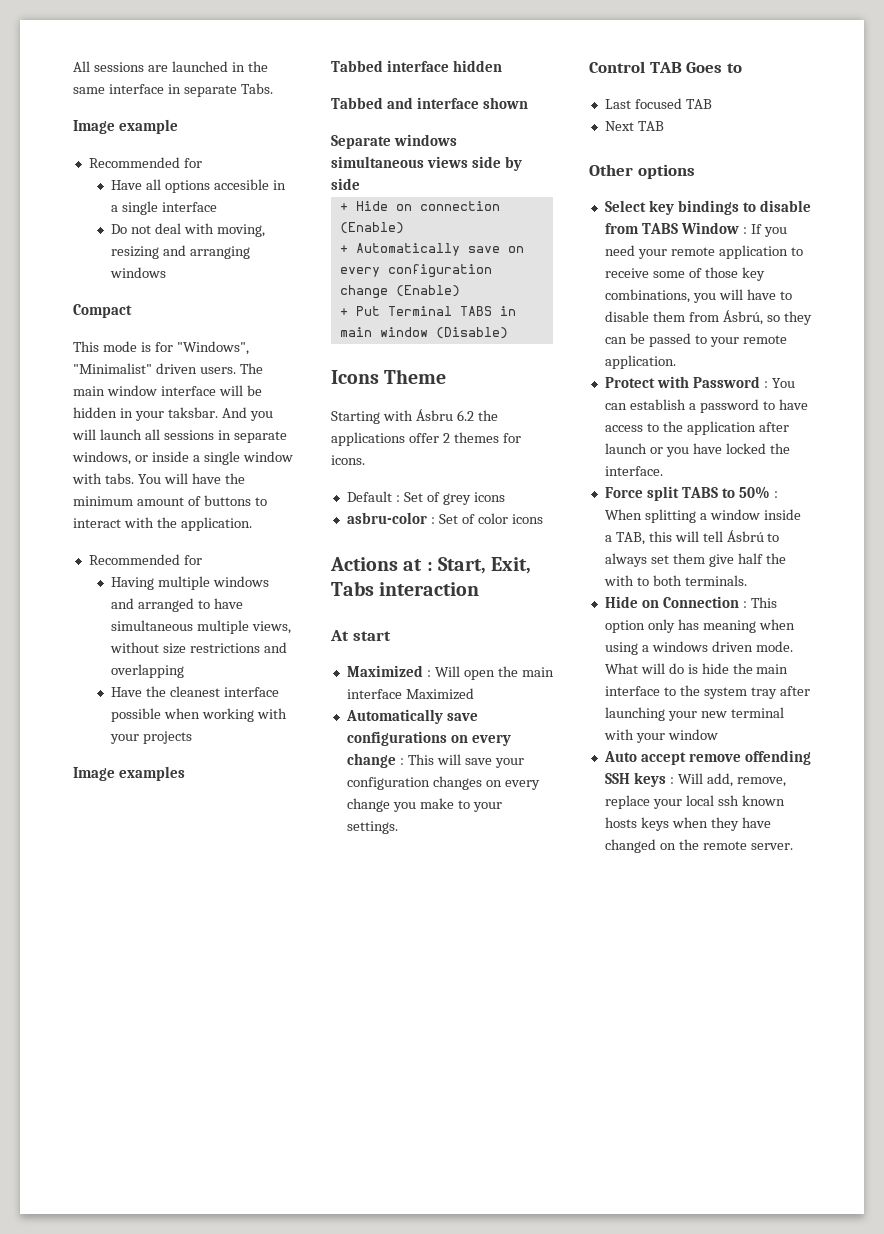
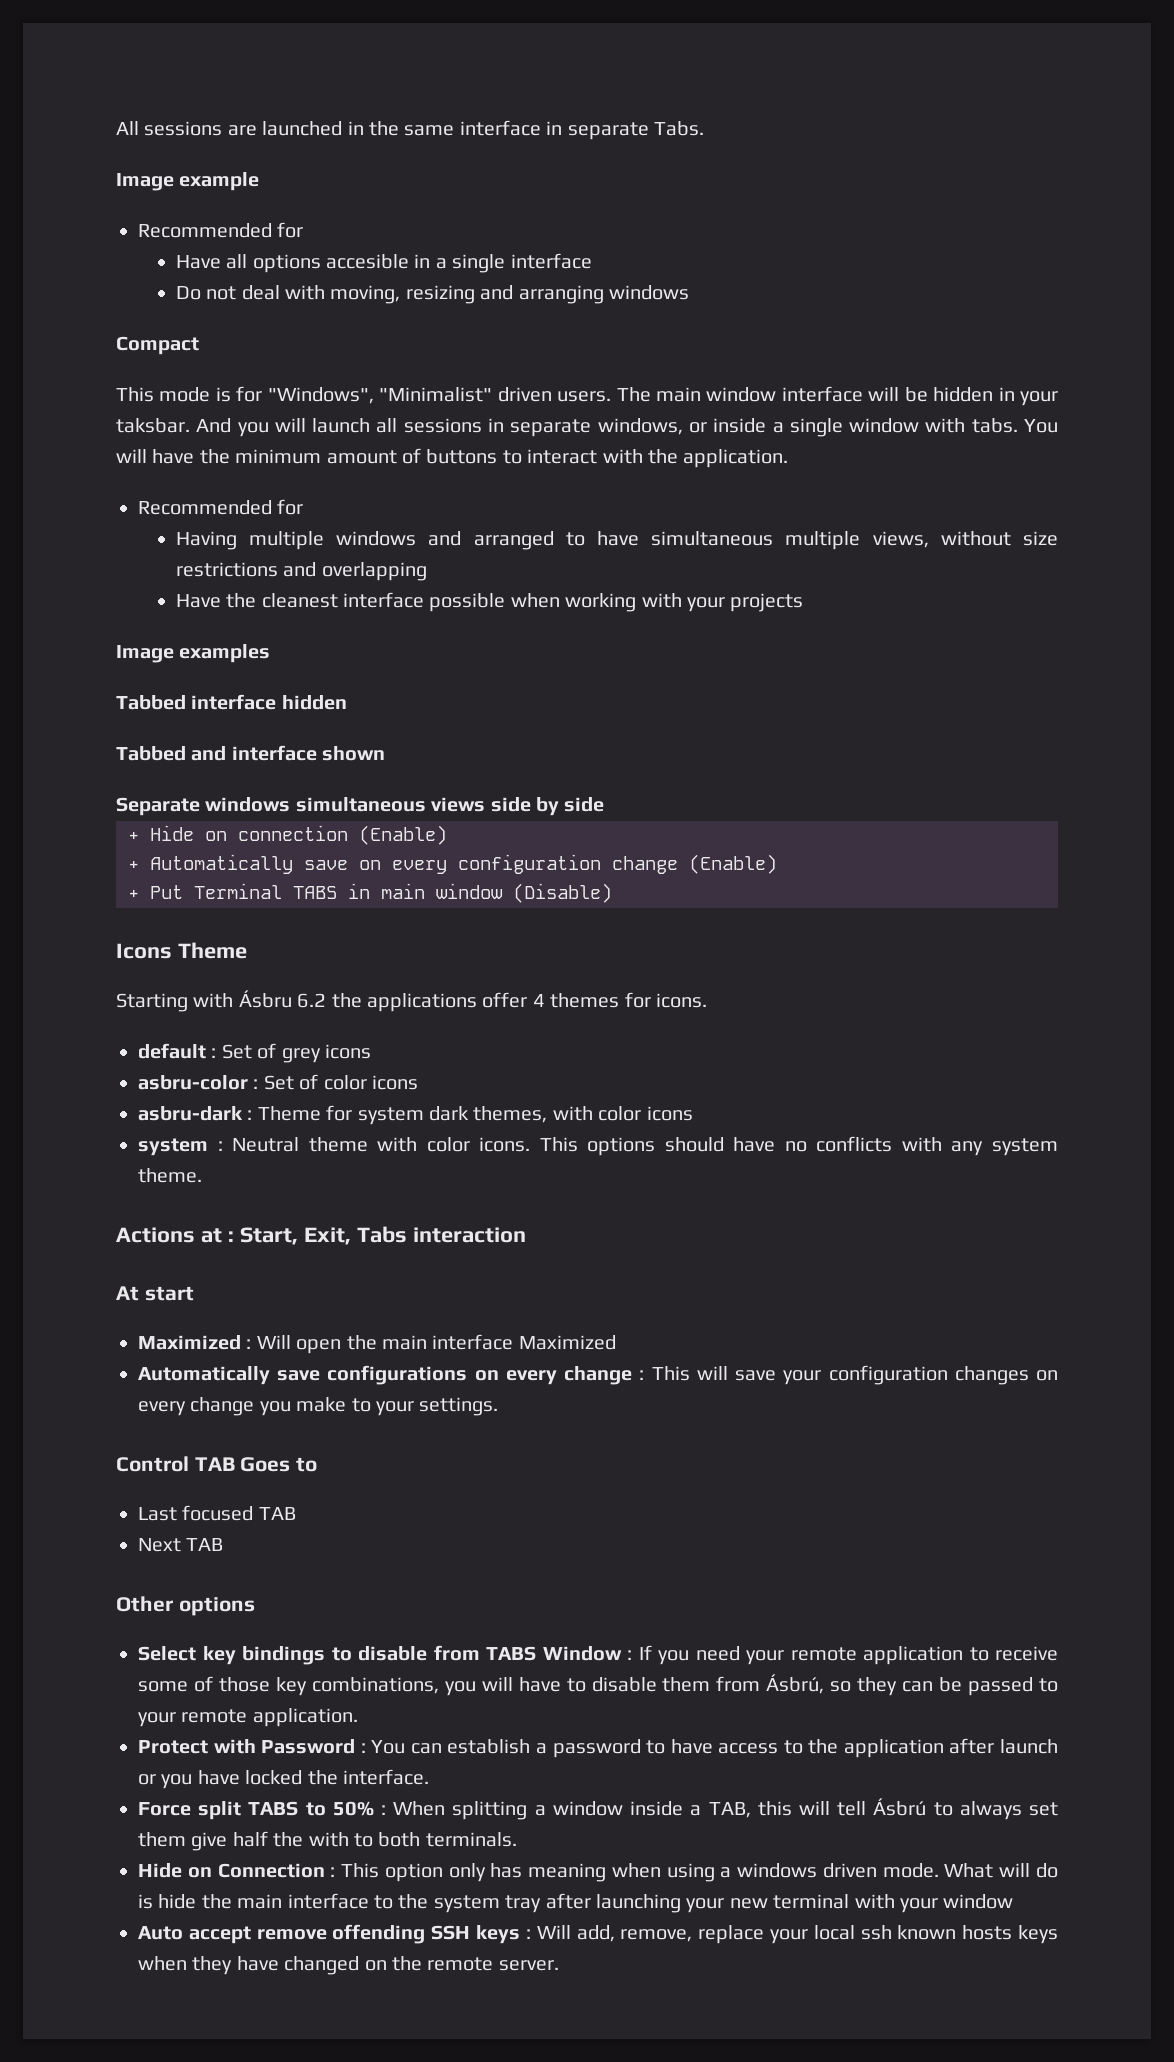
[442,433,450,443] 2 -> [532,994,545,1007] 4
[346,491,392,502] Default -> [138,1043,206,1059] default
(543, 519) none -> [138,1105,693,1125] [138,1136,1058,1156] [138,1168,202,1183] // asbru-dark : Theme for system dark themes, with color icons // system : Neutral theme with color icons. This options should have no conflicts with any system theme.

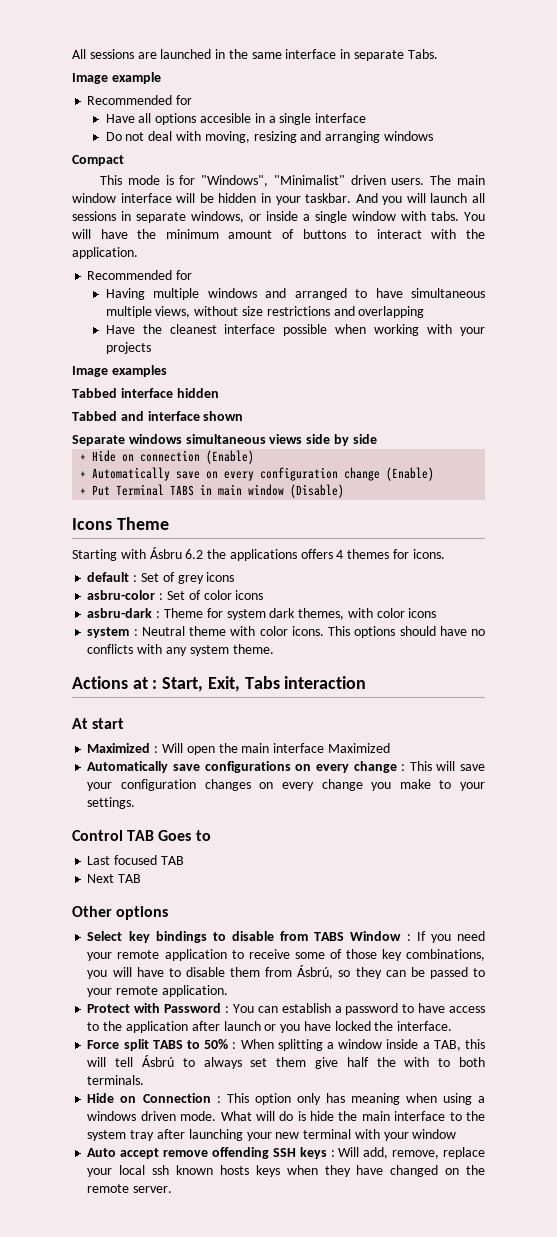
[116,418,190,433] taksbar. -> [305,193,352,203] taskbar.
[482,992,528,1008] offer -> [300,549,333,559] offers

